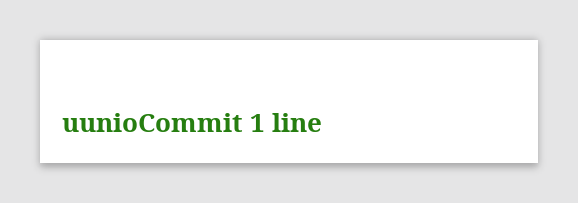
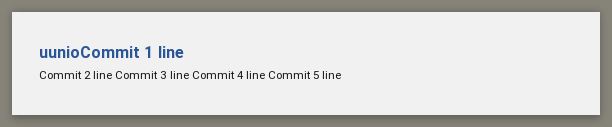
(323, 122) none -> [39,71,342,79] // Commit 2 line Commit 3 line Commit 4 line Commit 5 line

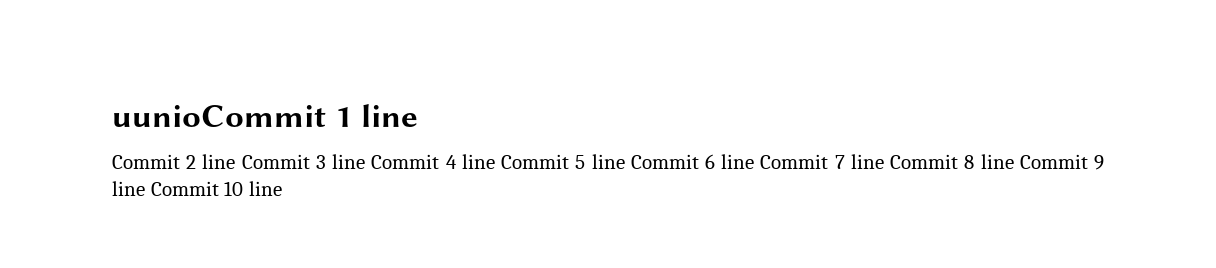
(342, 75) none -> [630,154,1105,170] [112,181,282,196] Commit 6 line Commit 7 line Commit 8 line Commit 9 line Commit 10 line

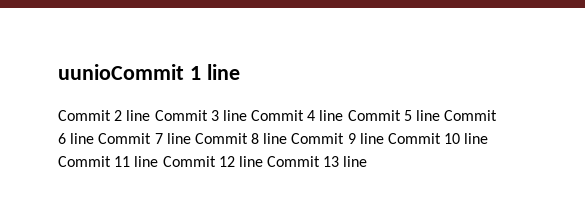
(282, 188) none -> [58,156,368,167] Commit 11 line Commit 12 line Commit 13 line

